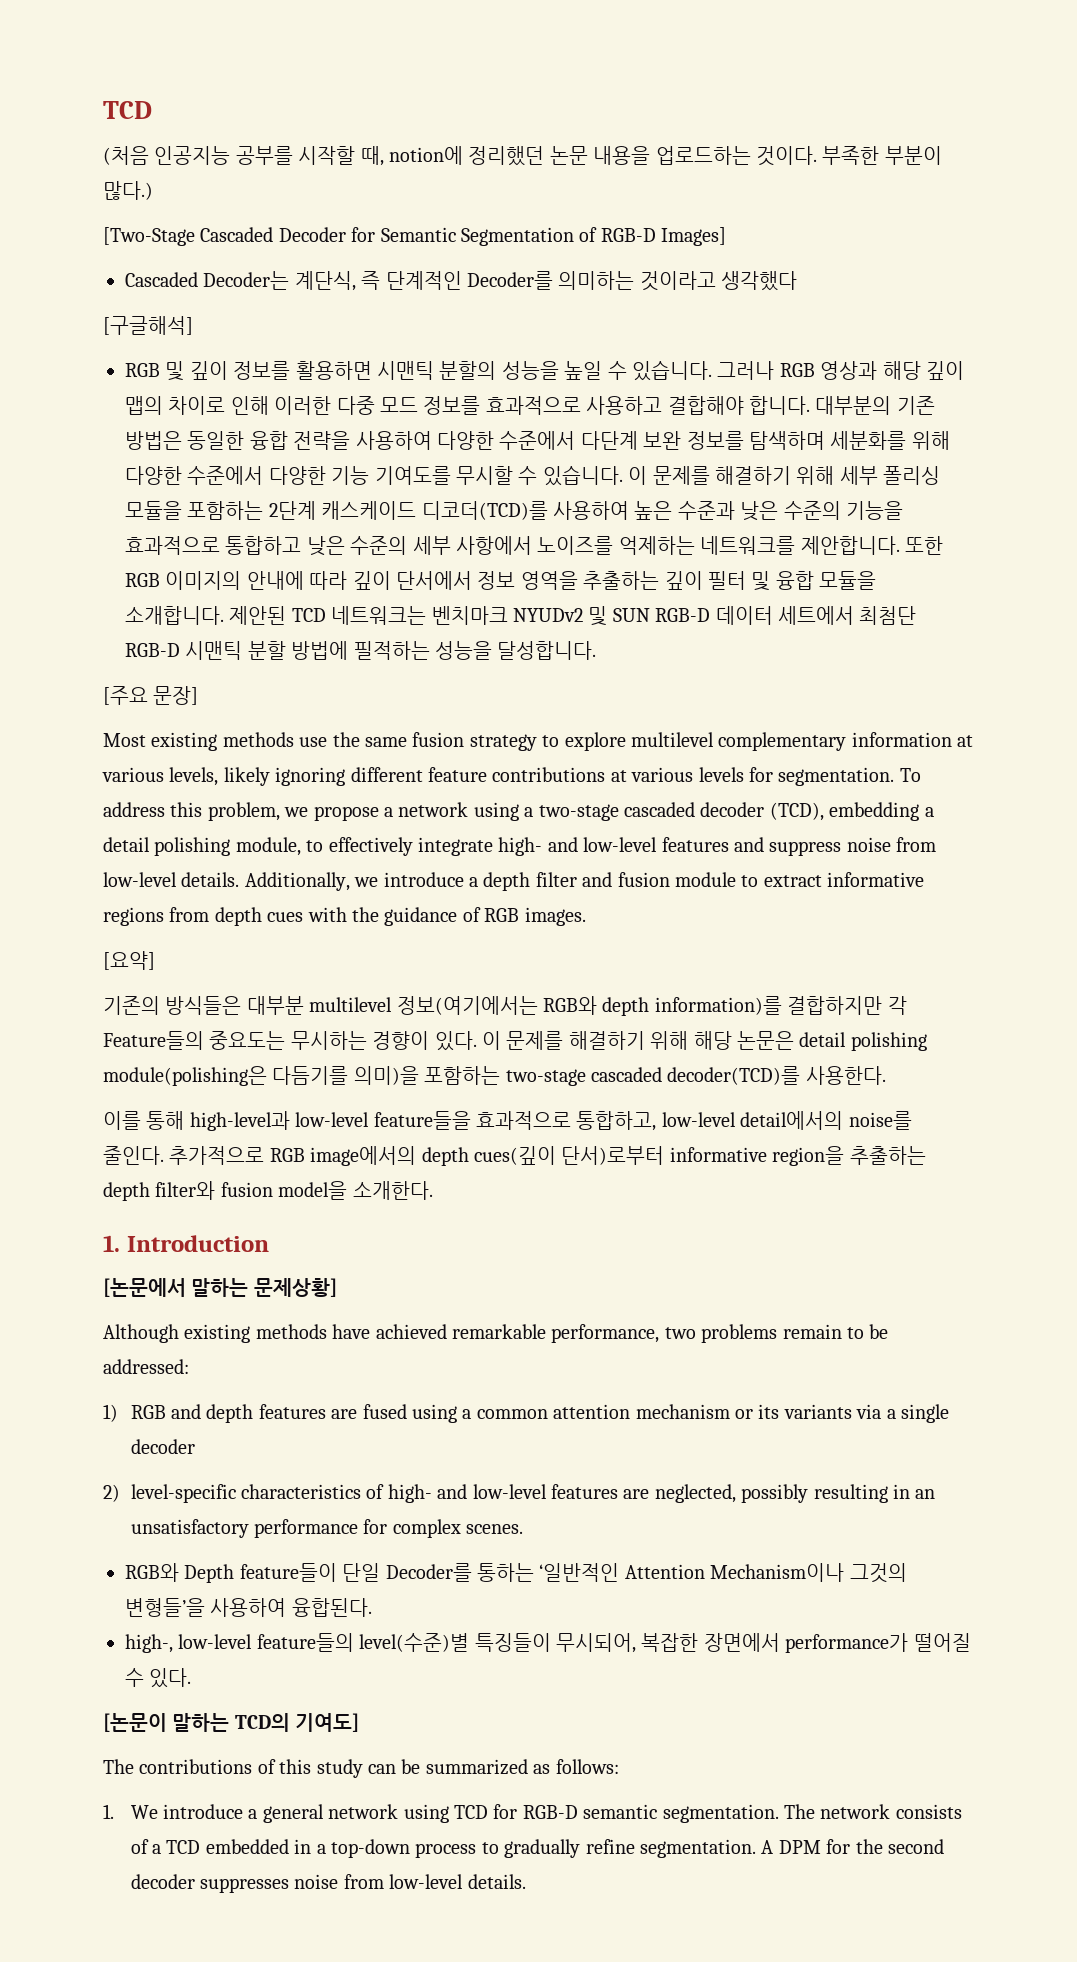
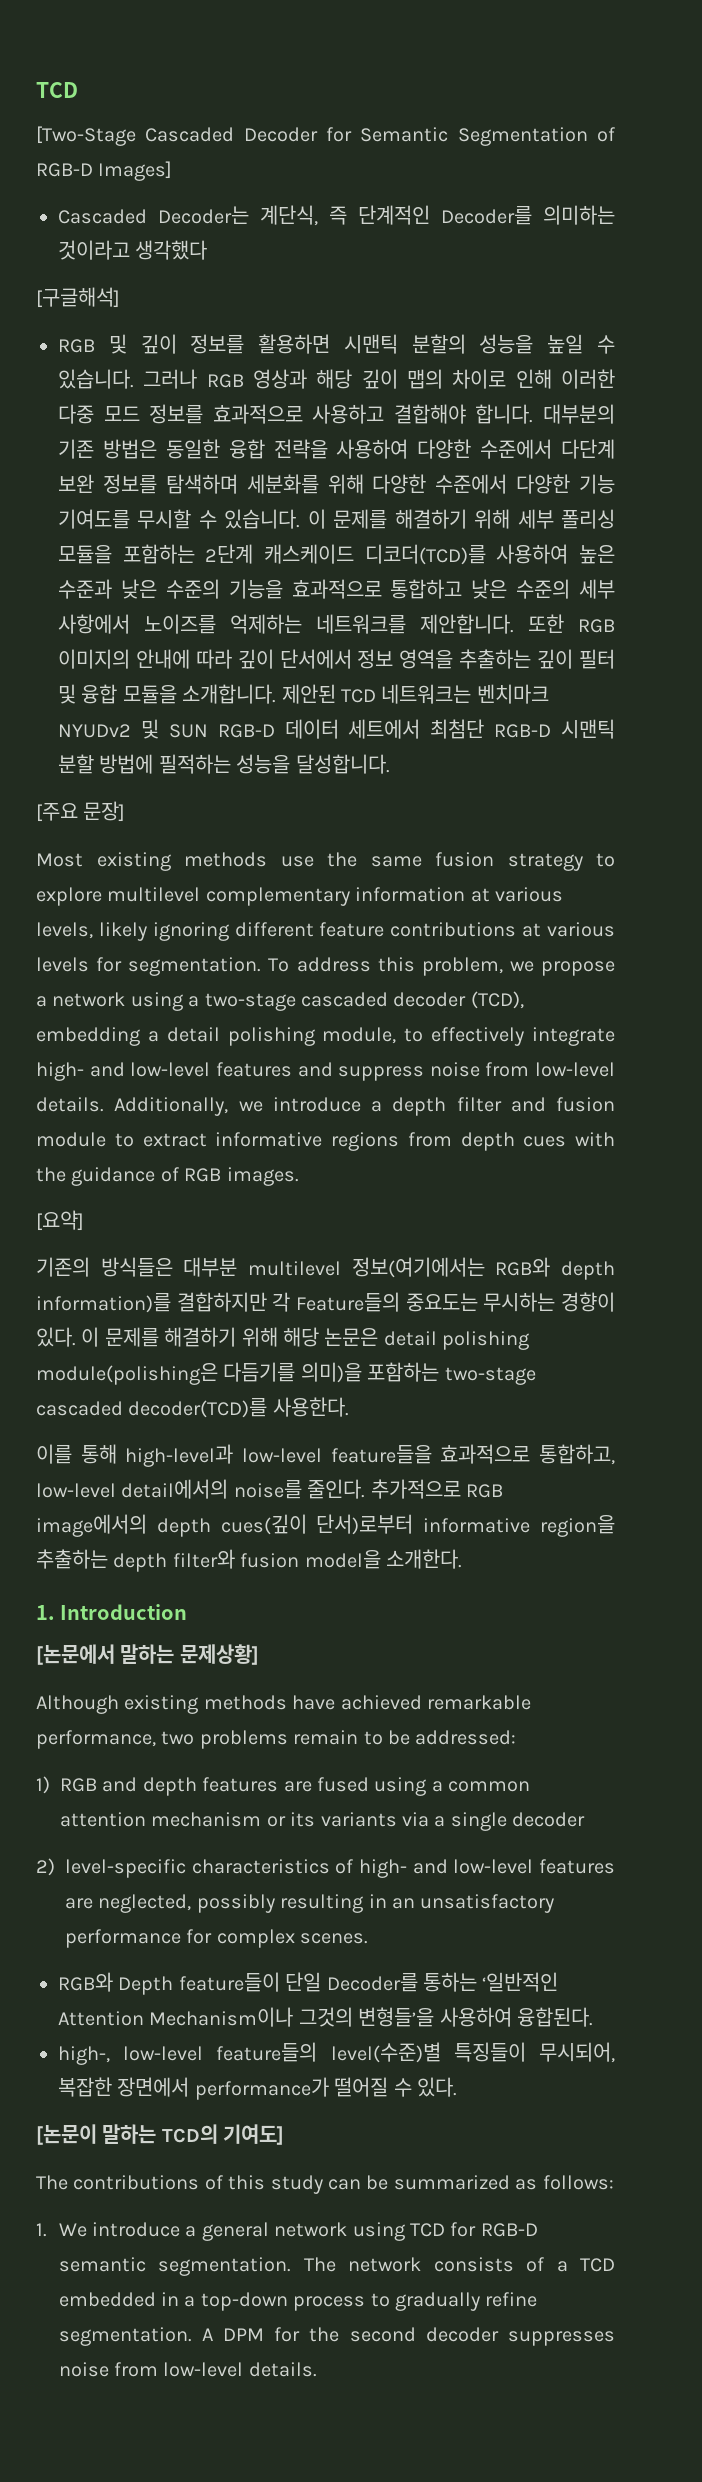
[103,101,152,119] [103,146,942,166] [103,181,153,200] TCD // (처음 인공지능 공부를 시작할 때, notion에 정리했던 논문 내용을 업로드하는 것이다. 부족한 부분이 많다.) -> [36,82,78,98] TCD

